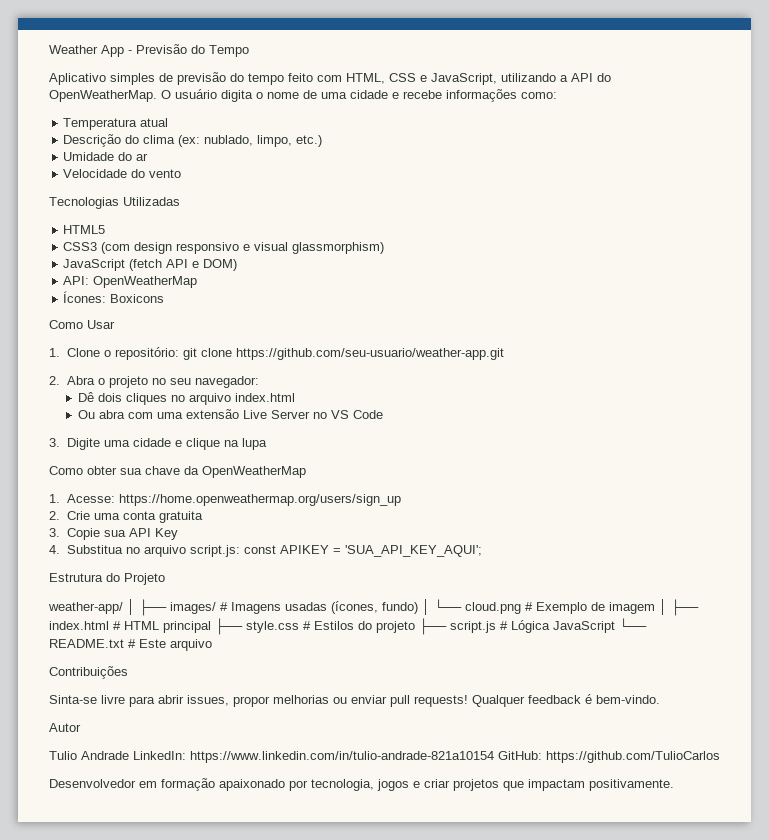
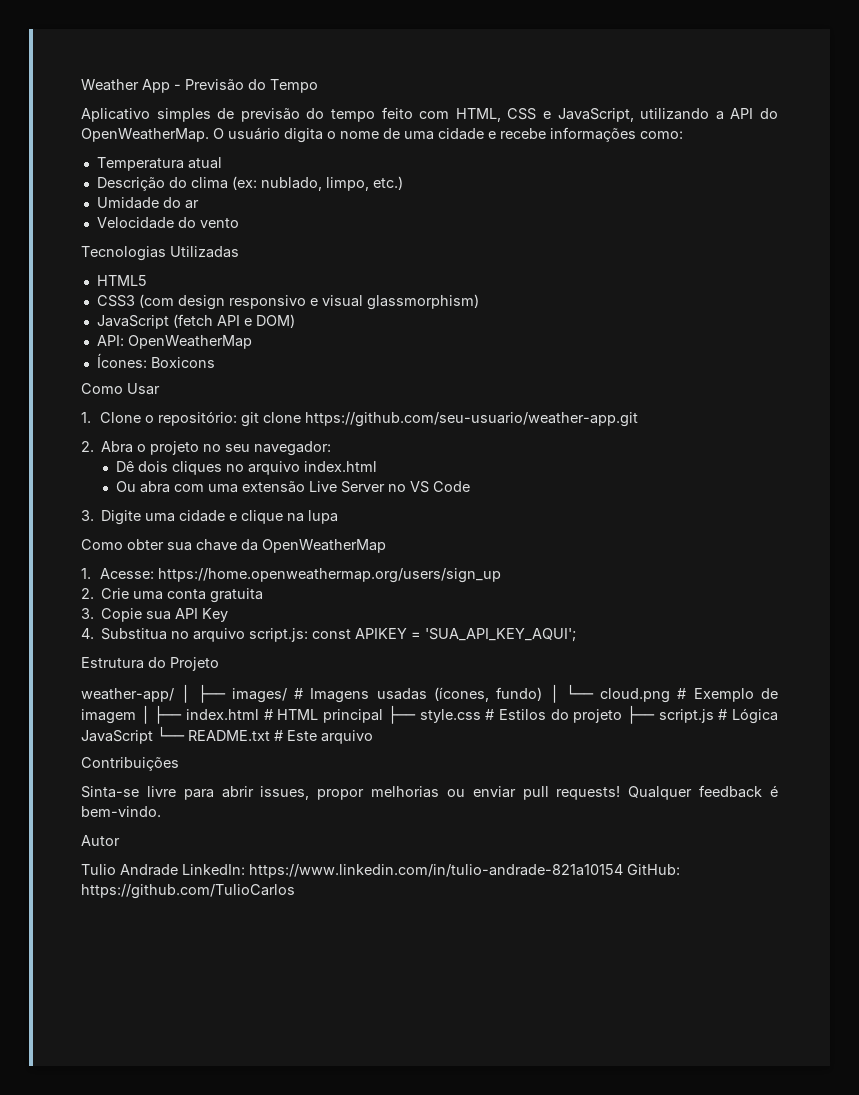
[49,778,674,791] // Desenvolvedor em formação apaixonado por tecnologia, jogos e criar projetos que impactam positivamente. -> (295, 891) none

